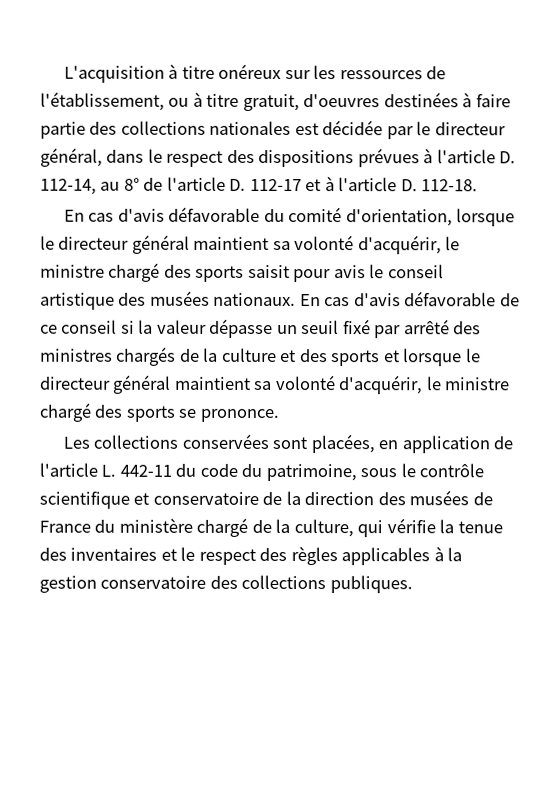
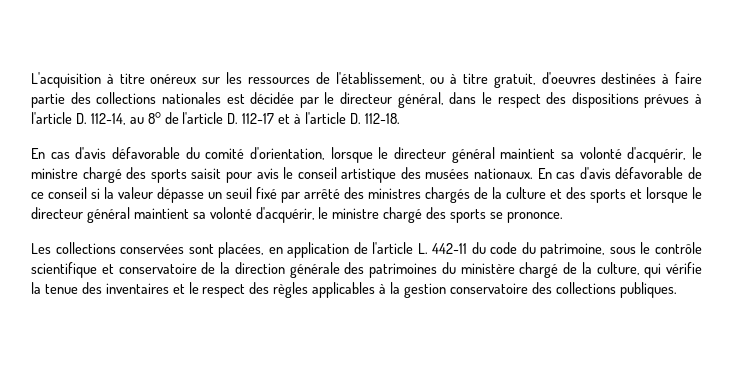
[377,490,493,506] [39,520,91,533] des musées de France -> [289,262,437,278] générale des patrimoines

